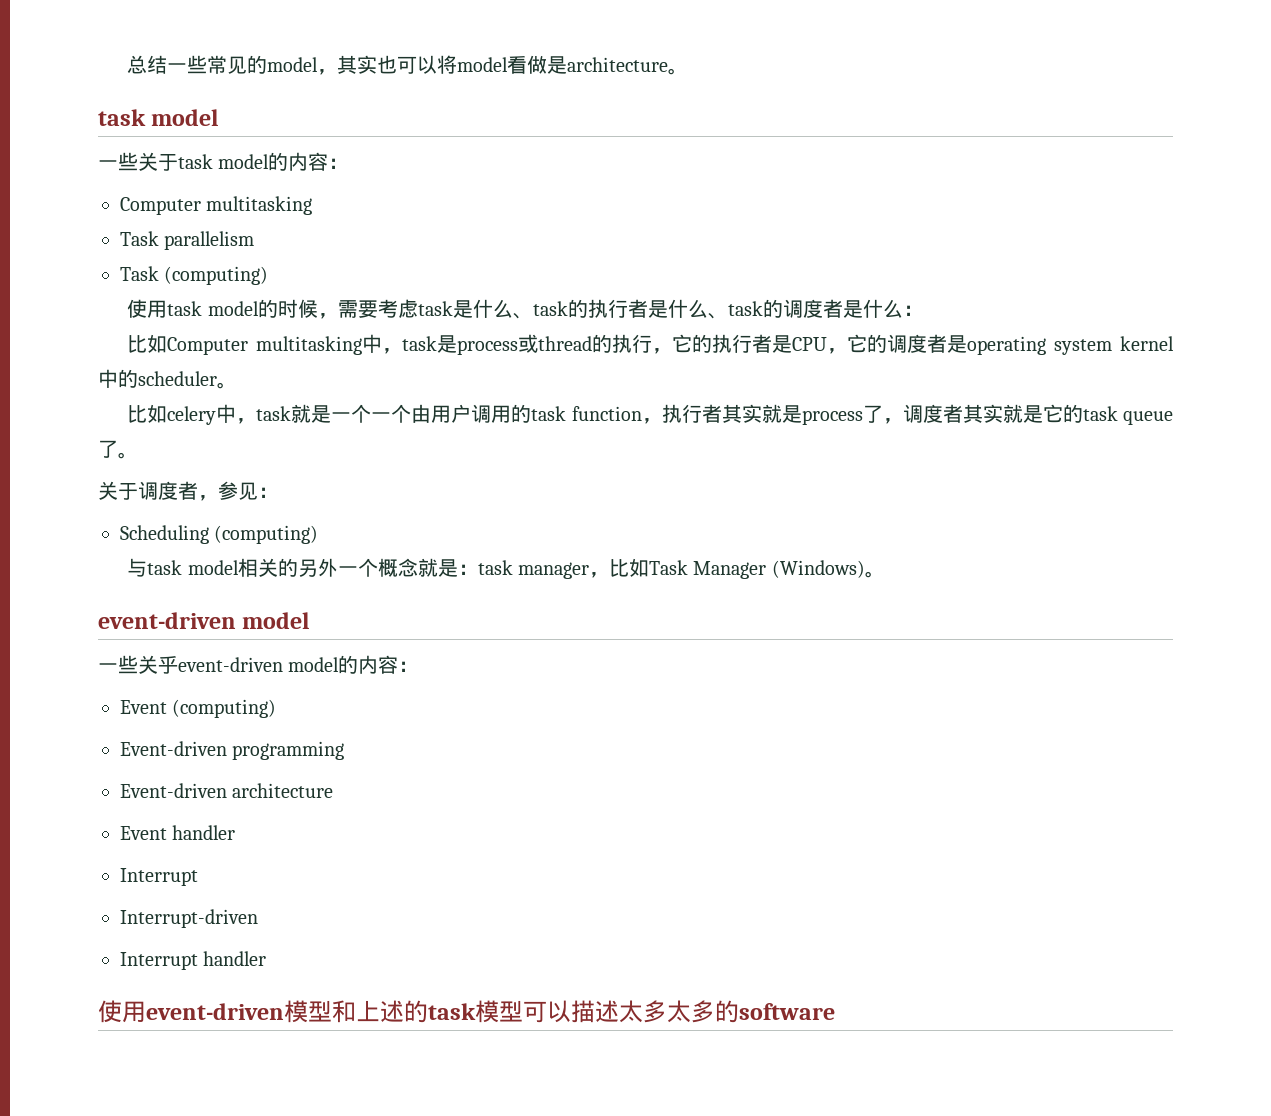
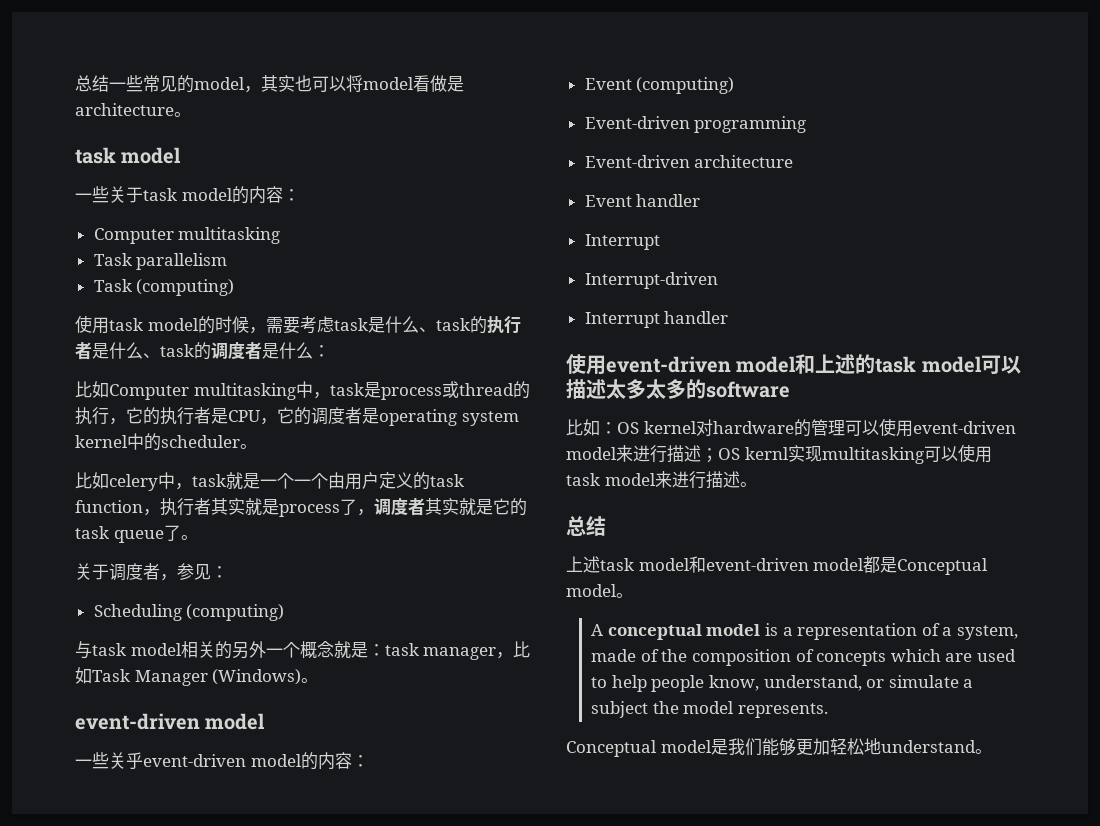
[471,404,512,423] 调用 -> [379,472,413,489] 定义
[284,1000,332,1023] 模型 -> [736,356,797,373] model
[475,1000,523,1023] 模型 -> [921,356,982,373] model
(835, 1011) none -> [566,418,1016,437] [566,444,992,464] [566,471,757,489] [566,516,606,536] [566,556,989,575] [566,584,633,598] [591,623,1018,640] [591,649,1016,666] [591,675,974,692] [591,701,828,718] [566,738,992,757] // 比如：OS kernel对hardware的管理可以使用event-driven model来进行描述；OS kernl实现multitasking可以使用task model来进行描述。 // 总结 // 上述task model和event-driven model都是Conceptual model。 // A conceptual model is a representation of a system, made of the composition of concepts which are used to help people know, understand, or simulate a subject the model represents. // Conceptual model是我们能够更加轻松地understand。

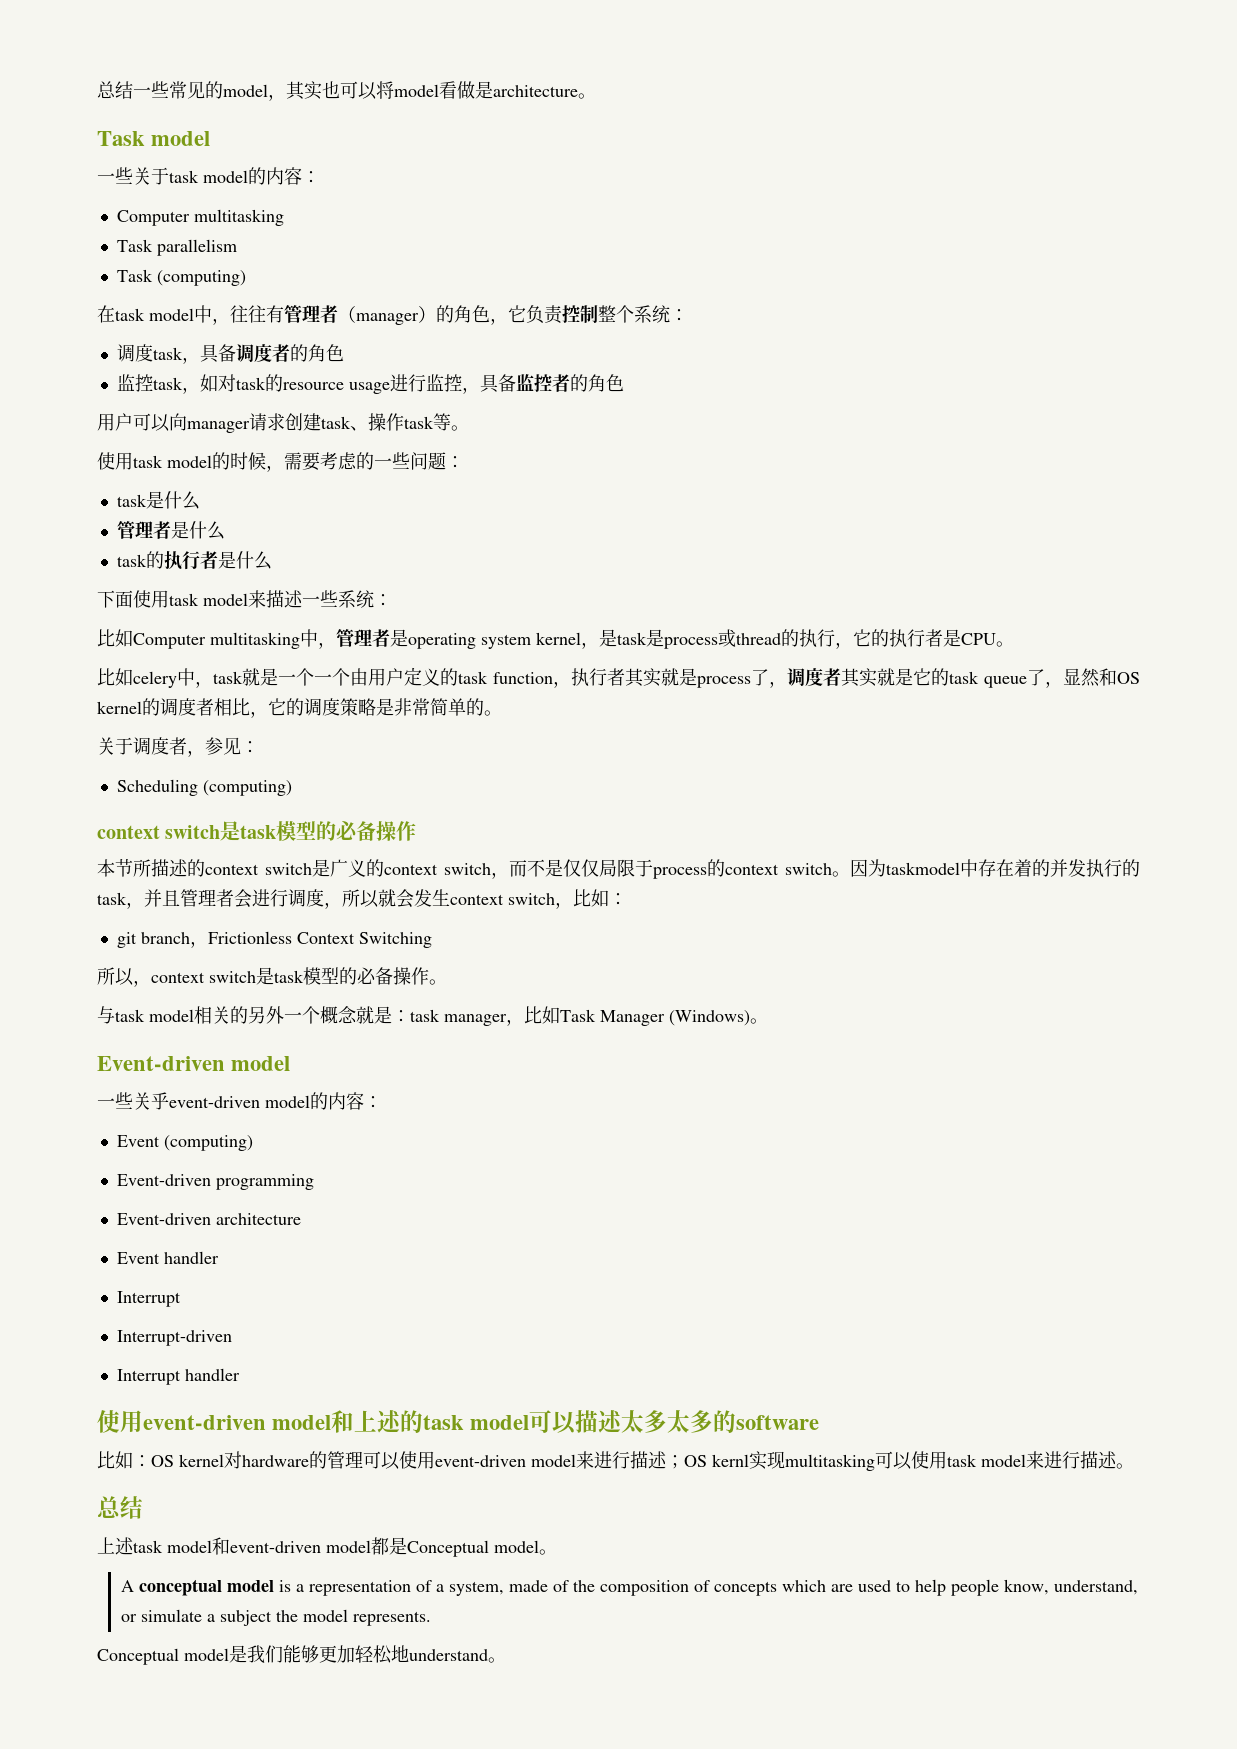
[75,147,116,164] task -> [97,131,145,146] Task
(235, 287) none -> [97,305,688,325] [116,344,344,364] [116,374,624,394] [97,413,469,433] // 在task model中，往往有管理者（manager）的角色，它负责控制整个系统： // 调度task，具备调度者的角色 // 监控task，如对task的resource usage进行监控，具备监控者的角色 // 用户可以向manager请求创建task、操作task等。
(334, 324) none -> [356,452,464,470] 的一些问题： //
[418,327,436,332] 、 -> [116,521,225,540] // 管理者是什么 //
[143,342,313,360] 、task的调度者是什么 -> [97,590,374,608] // 下面使用task model来描述一些系统
(330, 395) none -> [336,629,617,649] 管理者是operating system kernel，是
[260,407,519,426] [75,433,240,451] ，它的调度者是operating system kernel中的scheduler -> (996, 639) none
(181, 533) none -> [1045,668,1140,688] [97,698,484,718] ，显然和OS kernel的调度者相比，它的调度策略是非常简单的
(285, 612) none -> [97,821,417,841] [97,859,1140,879] [97,889,627,909] [116,931,432,948] [97,967,447,987] // context switch是task模型的必备操作 // 本节所描述的context switch是广义的context switch，而不是仅仅局限于process的context switch。因为taskmodel中存在着的并发执行的task，并且管理者会进行调度，所以就会发生context switch，比如： // git branch，Frictionless Context Switching // 所以，context switch是task模型的必备操作。
[75,713,200,730] event-driven -> [97,1056,225,1071] Event-driven

